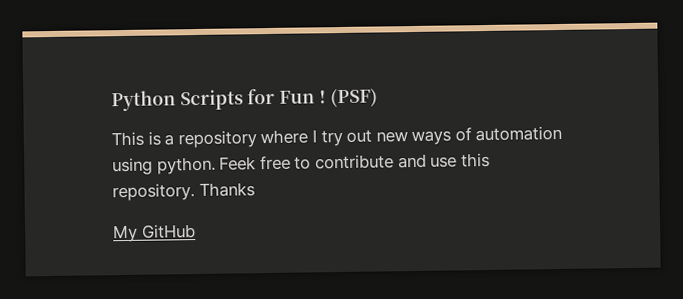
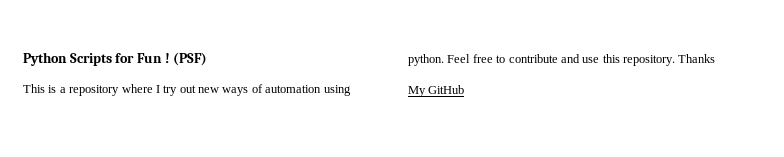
[219,156,257,171] Feek -> [447,54,471,63] Feel

